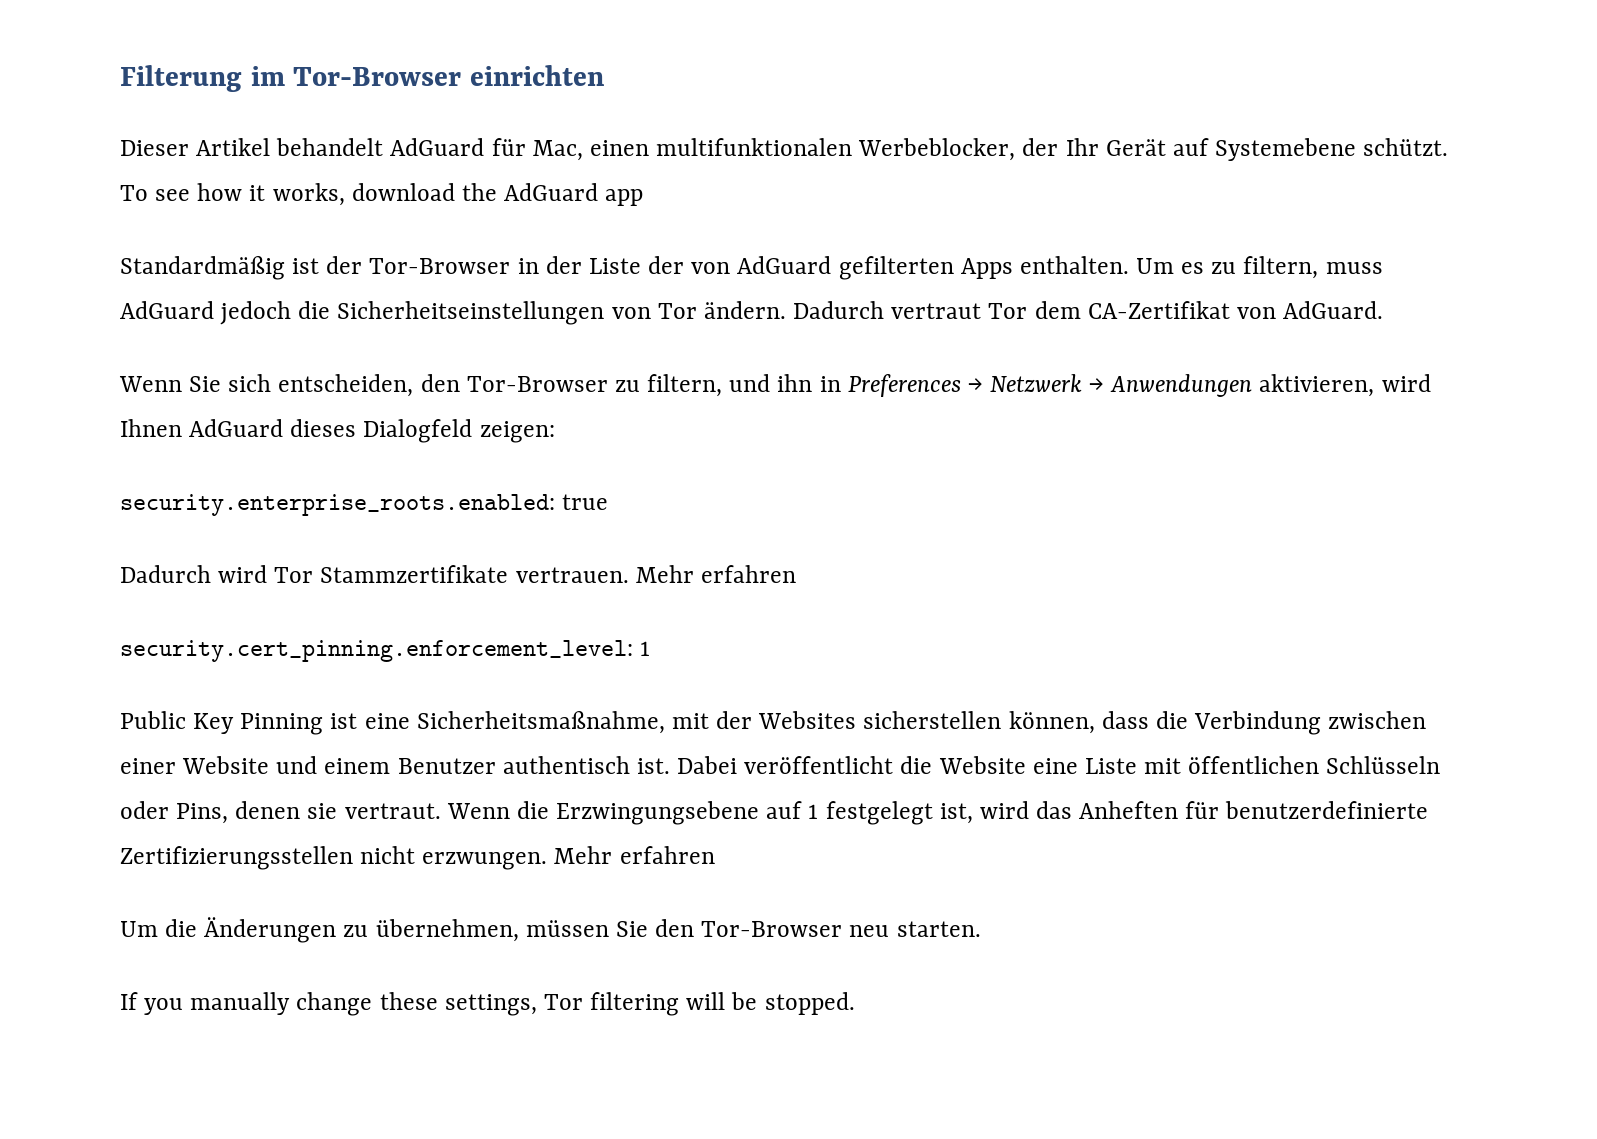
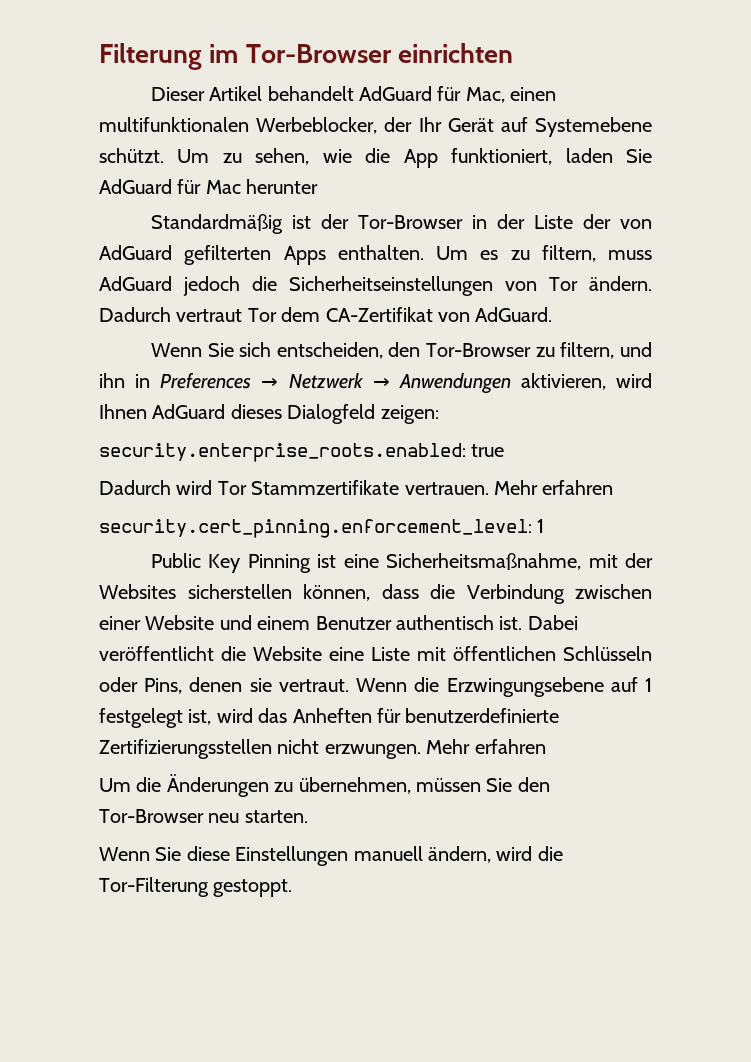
[120,183,644,206] To see how it works, download the AdGuard app -> [177,148,653,168] [99,179,319,194] Um zu sehen, wie die App funktioniert, laden Sie AdGuard für Mac herunter
[120,992,855,1016] If you manually change these settings, Tor filtering will be stopped. -> [99,846,563,866] [99,877,293,897] Wenn Sie diese Einstellungen manuell ändern, wird die Tor-Filterung gestoppt.

